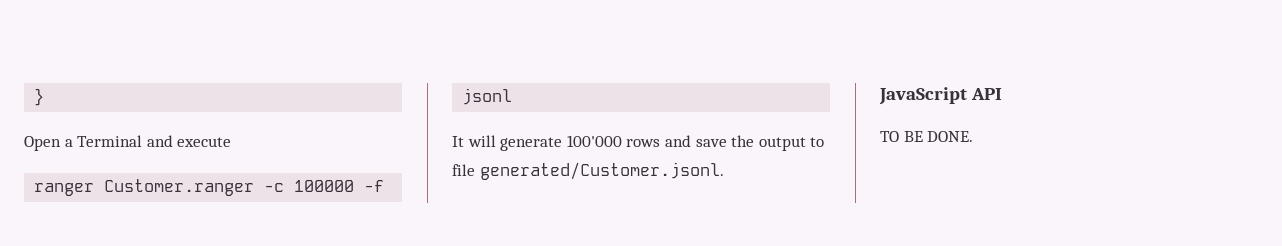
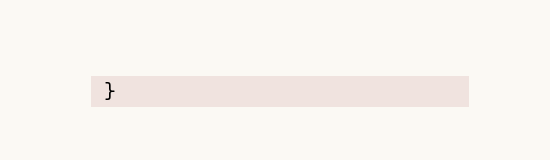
[24,135,232,151] [34,179,385,196] [462,88,513,105] [452,135,825,151] [452,162,724,180] [879,87,1002,105] [880,131,974,142] // Open a Terminal and execute // ranger Customer.ranger -c 100000 -f jsonl // It will generate 100'000 rows and save the output to file generated/Customer.jsonl. // JavaScript API // TO BE DONE. -> (117, 91) none

